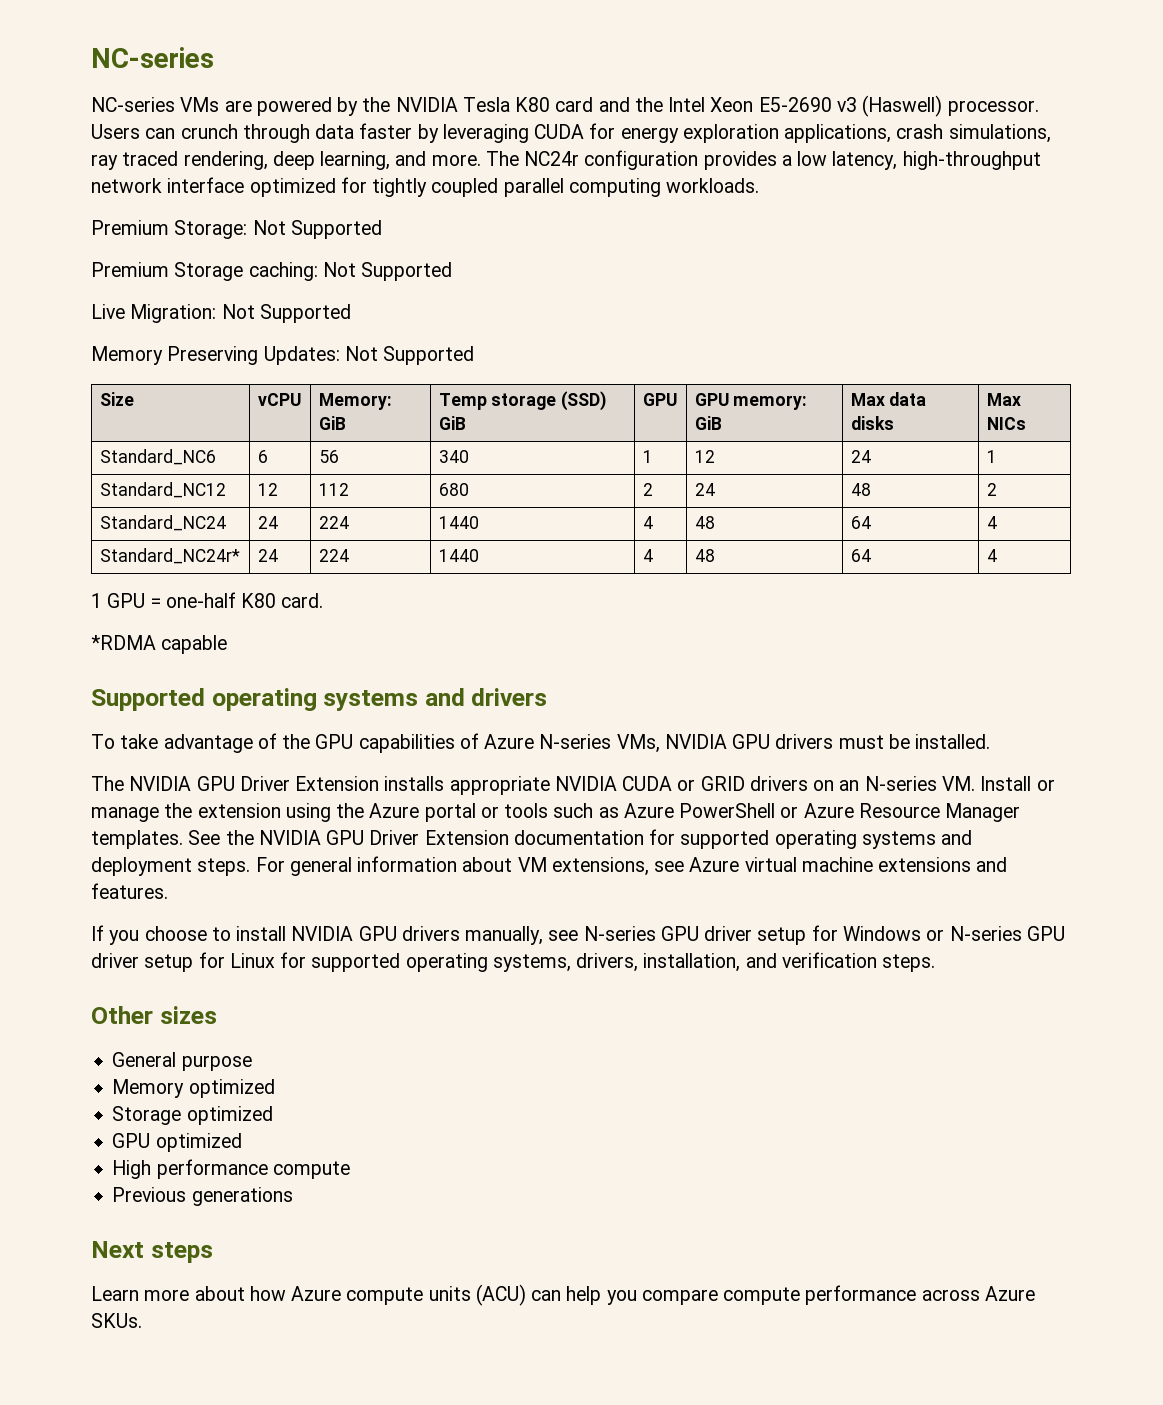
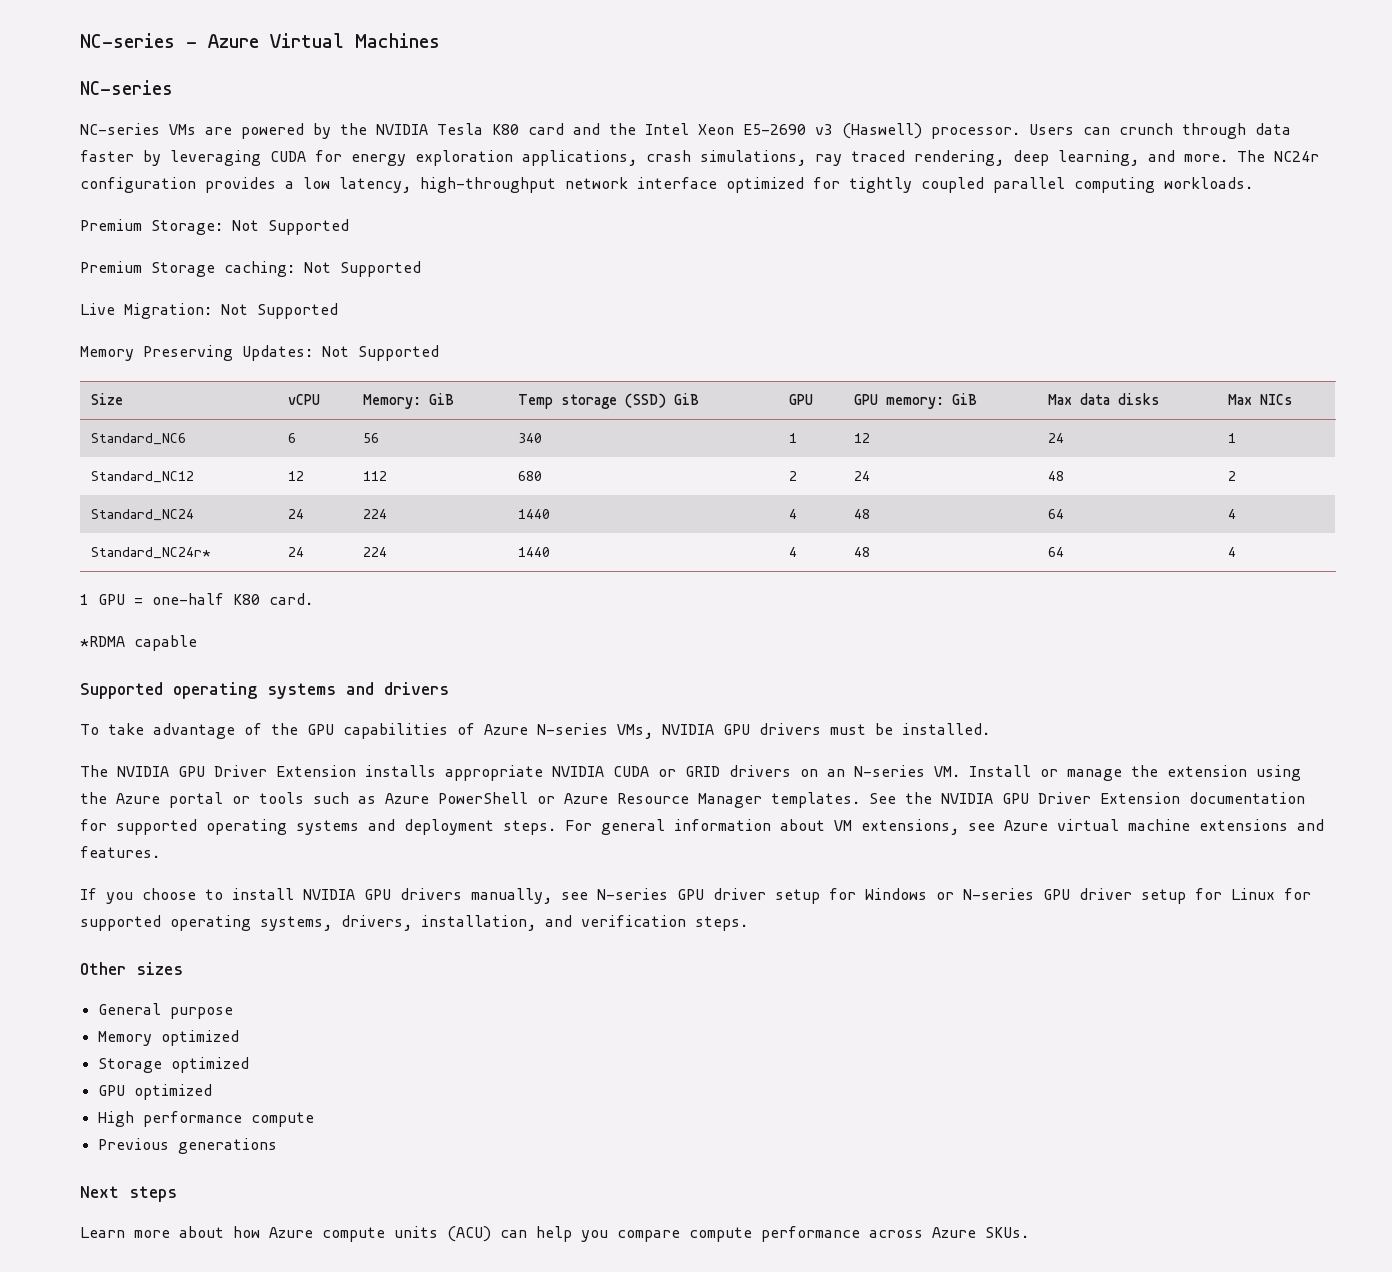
[91,47,214,68] NC-series -> [80,33,440,48] [80,80,173,95] NC-series - Azure Virtual Machines // NC-series

